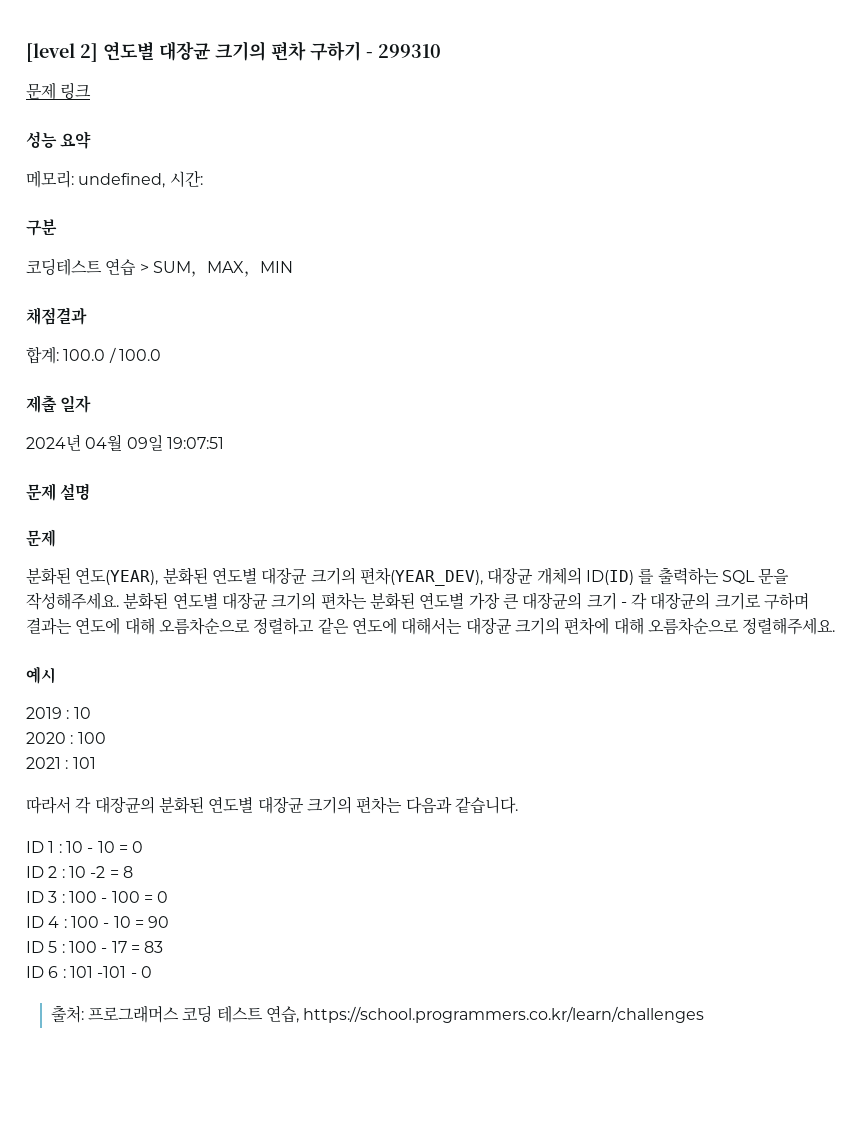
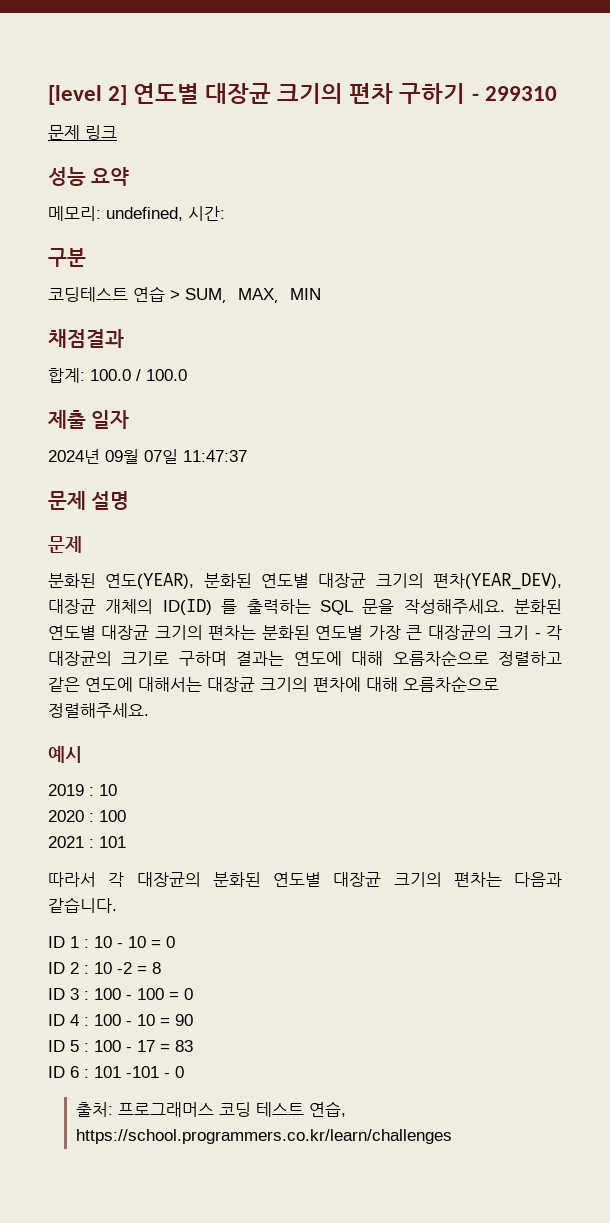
[85,434,224,451] 04월 09일 19:07:51 -> [105,449,247,464] 09월 07일 11:47:37

